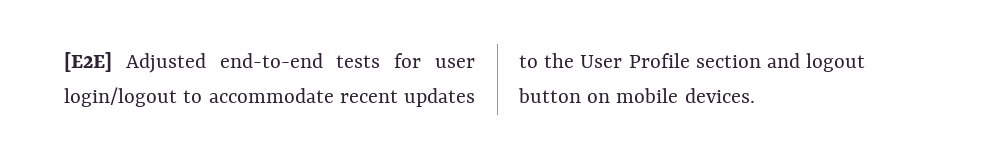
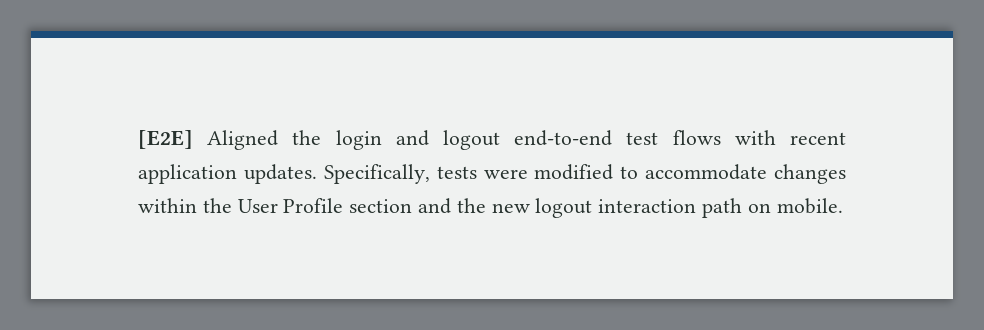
[125,53,476,73] [64,87,475,107] [519,55,538,68] Adjusted end-to-end tests for user login/logout to accommodate recent updates to -> [207,130,847,150] [138,164,846,184] [138,198,197,213] Aligned the login and logout end-to-end test flows with recent application updates. Specifically, tests were modified to accommodate changes within
[806,53,866,72] [518,88,755,103] logout button on mobile devices. -> [456,198,843,218] the new logout interaction path on mobile.

